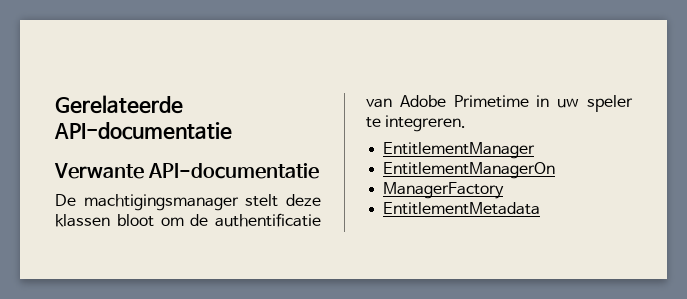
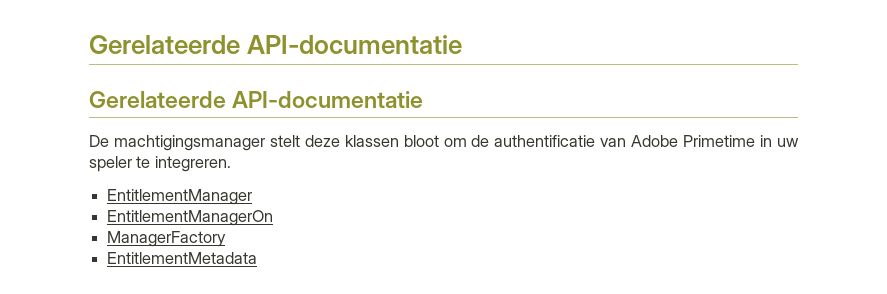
[55,95,183,114] [54,122,232,140] [54,163,144,179] Gerelateerde API-documentatie // Verwante -> [89,35,463,54] [89,91,226,108] Gerelateerde API-documentatie // Gerelateerde

